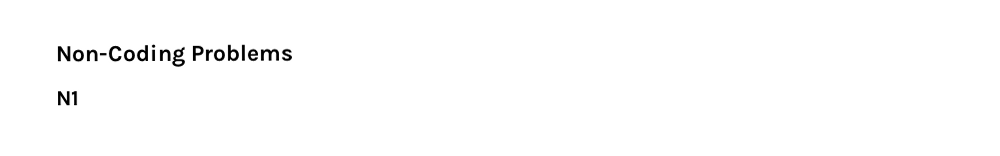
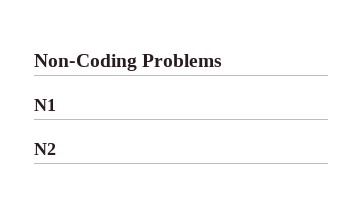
(80, 98) none -> [34,143,56,155] // N2

